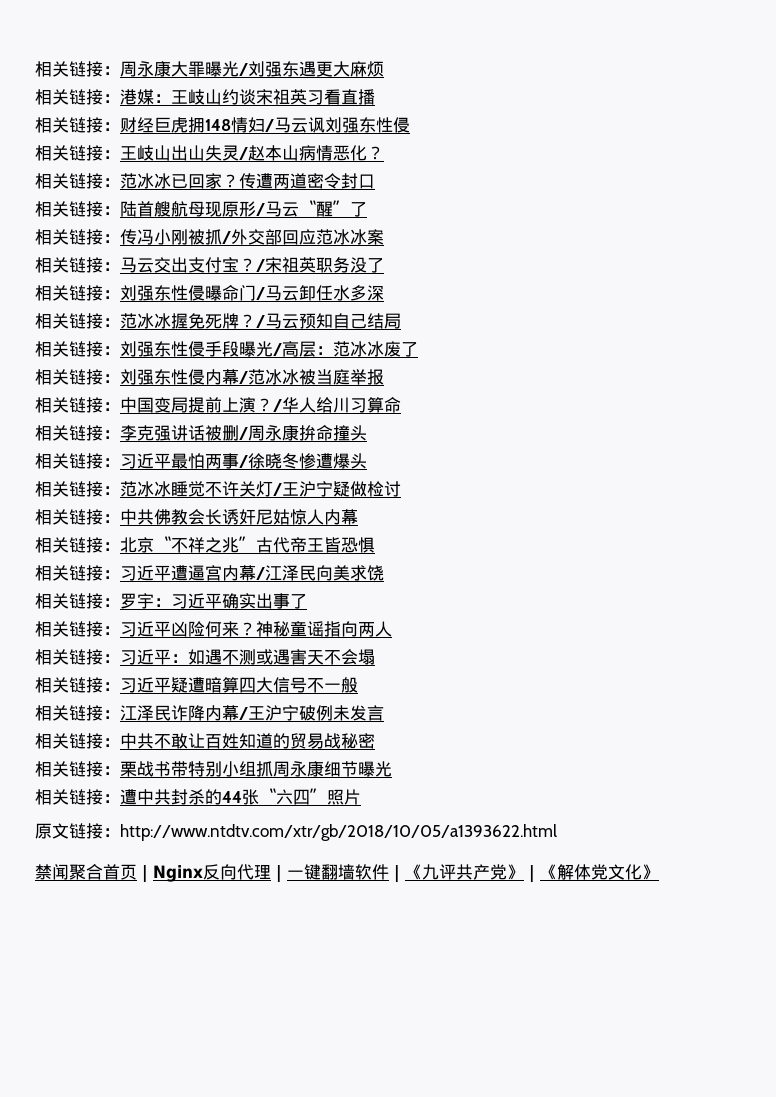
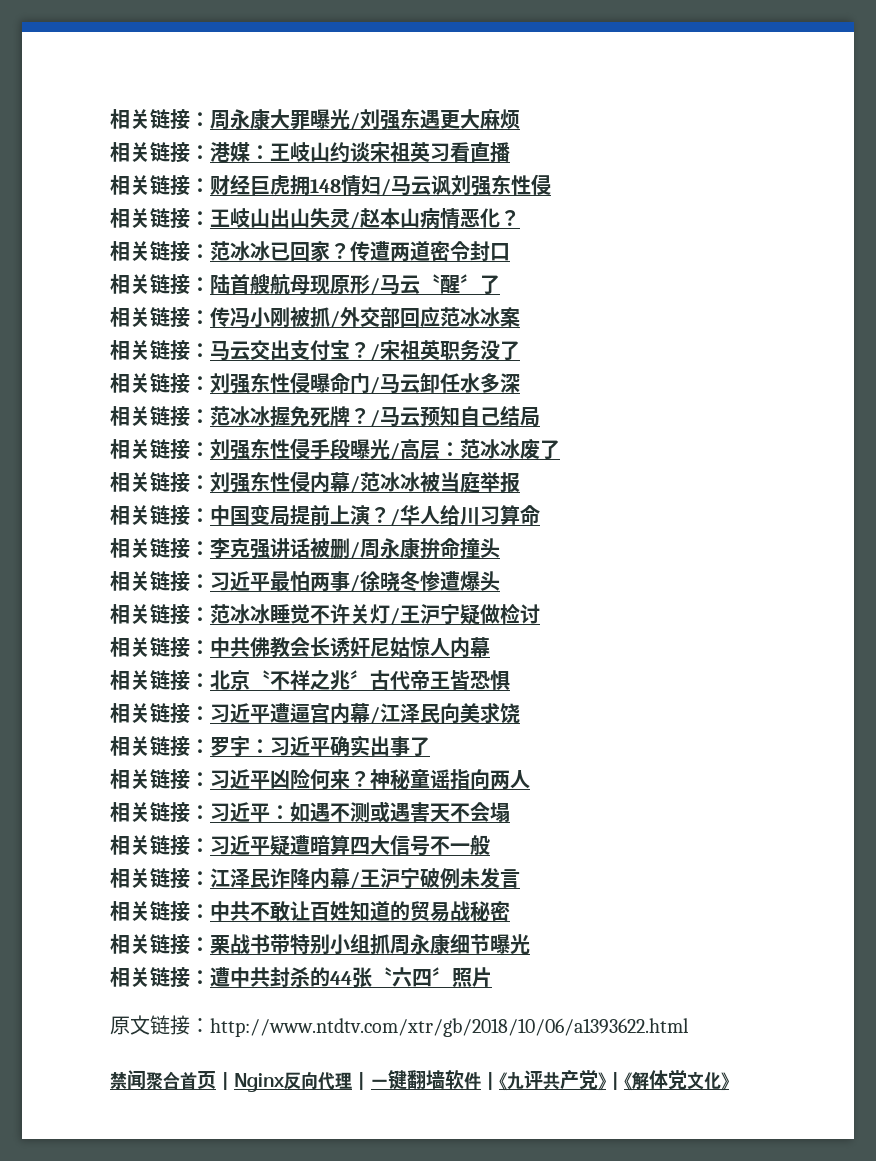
[120,824,557,841] http://www.ntdtv.com/xtr/gb/2018/10/05/a1393622.html -> [210,1018,689,1037] http://www.ntdtv.com/xtr/gb/2018/10/06/a1393622.html

